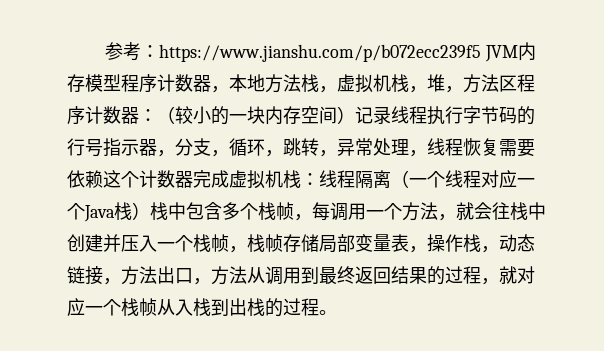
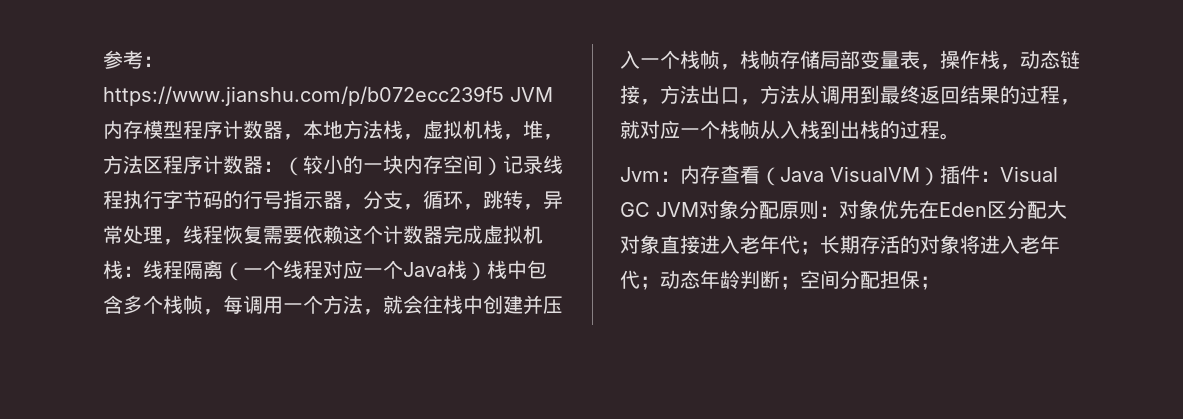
(337, 312) none -> [620,165,1058,186] [620,200,1067,219] [620,235,1060,255] [620,270,940,290] // Jvm：内存查看（Java VisualVM）插件：Visual GC JVM对象分配原则：对象优先在Eden区分配大对象直接进入老年代；长期存活的对象将进入老年代；动态年龄判断；空间分配担保；

